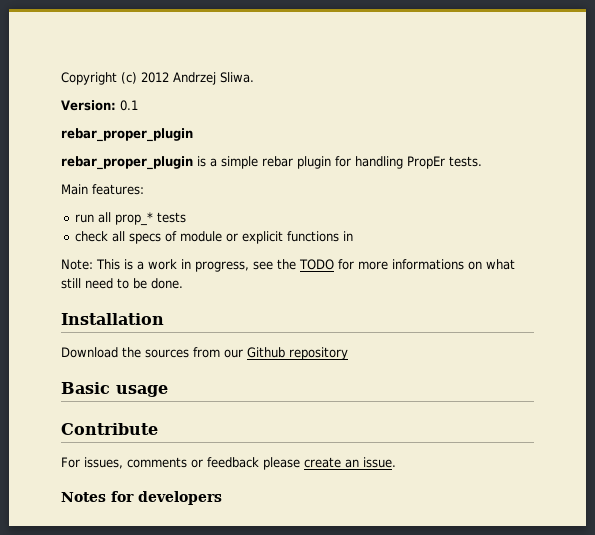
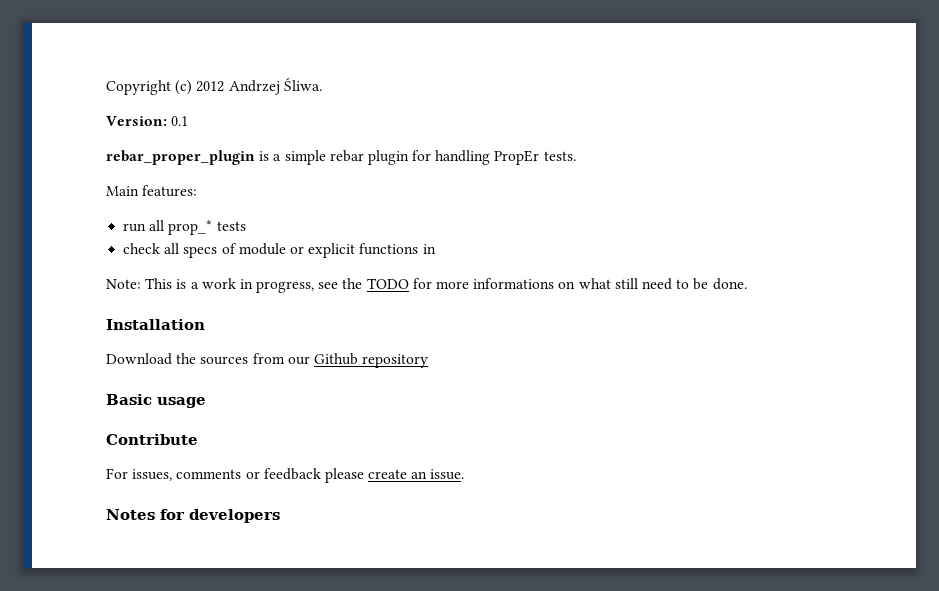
[220,72,254,83] Sliwa. -> [283,78,322,91] Śliwa.
[61,156,193,170] // rebar_proper_plugin -> (255, 157) none

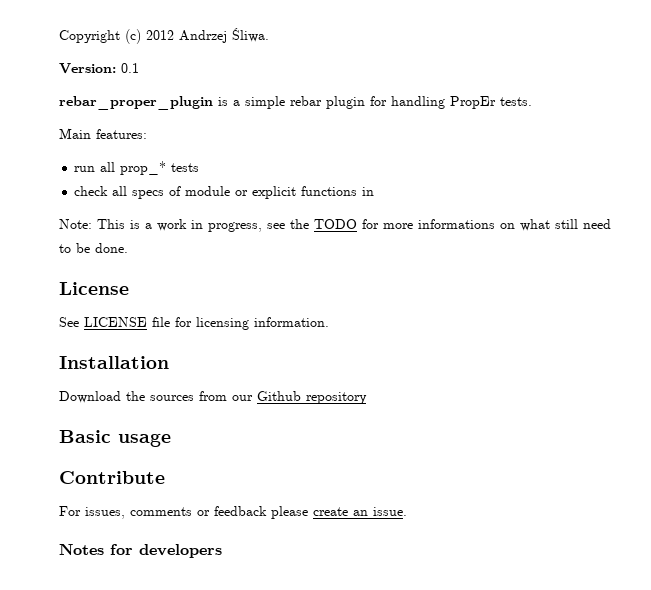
(747, 284) none -> [59,282,129,295] [59,317,329,330] // License // See LICENSE file for licensing information.

